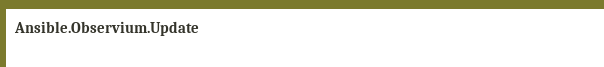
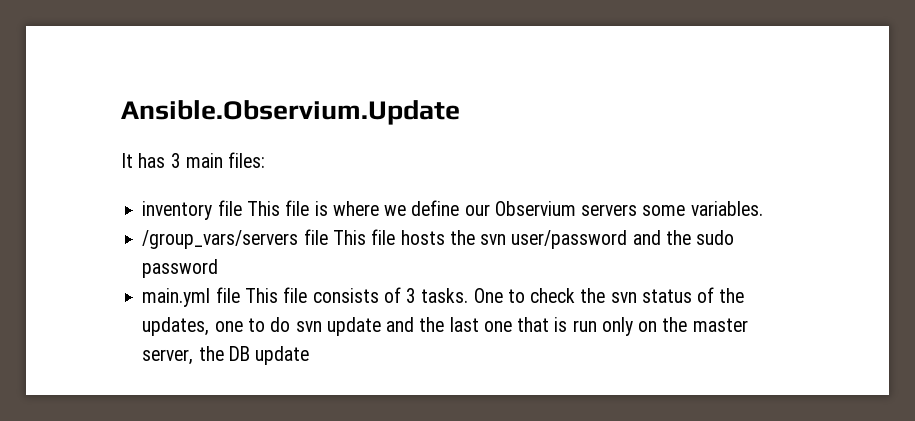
(199, 28) none -> [121,152,266,168] [142,200,763,220] [142,229,735,249] [142,259,219,278] [142,287,745,307] [142,317,748,336] [142,346,310,365] // It has 3 main files: // inventory file This file is where we define our Observium servers some variables. // /group_vars/servers file This file hosts the svn user/password and the sudo password // main.yml file This file consists of 3 tasks. One to check the svn status of the updates, one to do svn update and the last one that is run only on the master server, the DB update

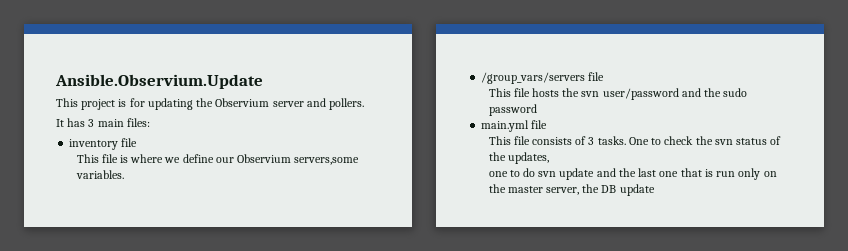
(460, 112) none -> [56,98,365,110] // This project is for updating the Observium server and pollers.
(242, 208) none -> (138, 142) //
[581,204,686,216] servers some -> [294,157,360,165] servers,some
(328, 237) none -> (605, 76) //
(240, 295) none -> (548, 124) //
(210, 326) none -> (549, 158) //

